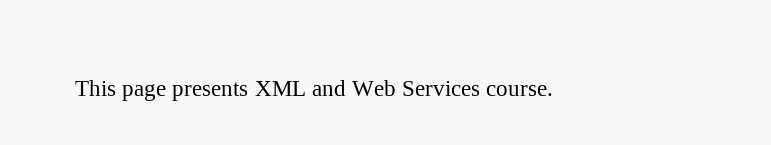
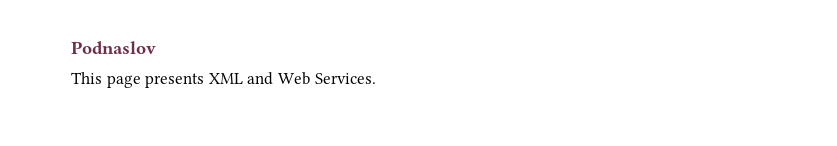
(75, 88) none -> [71,41,156,55] Podnaslov //
[402,81,554,96] Services course. -> [314,73,376,84] Services.

